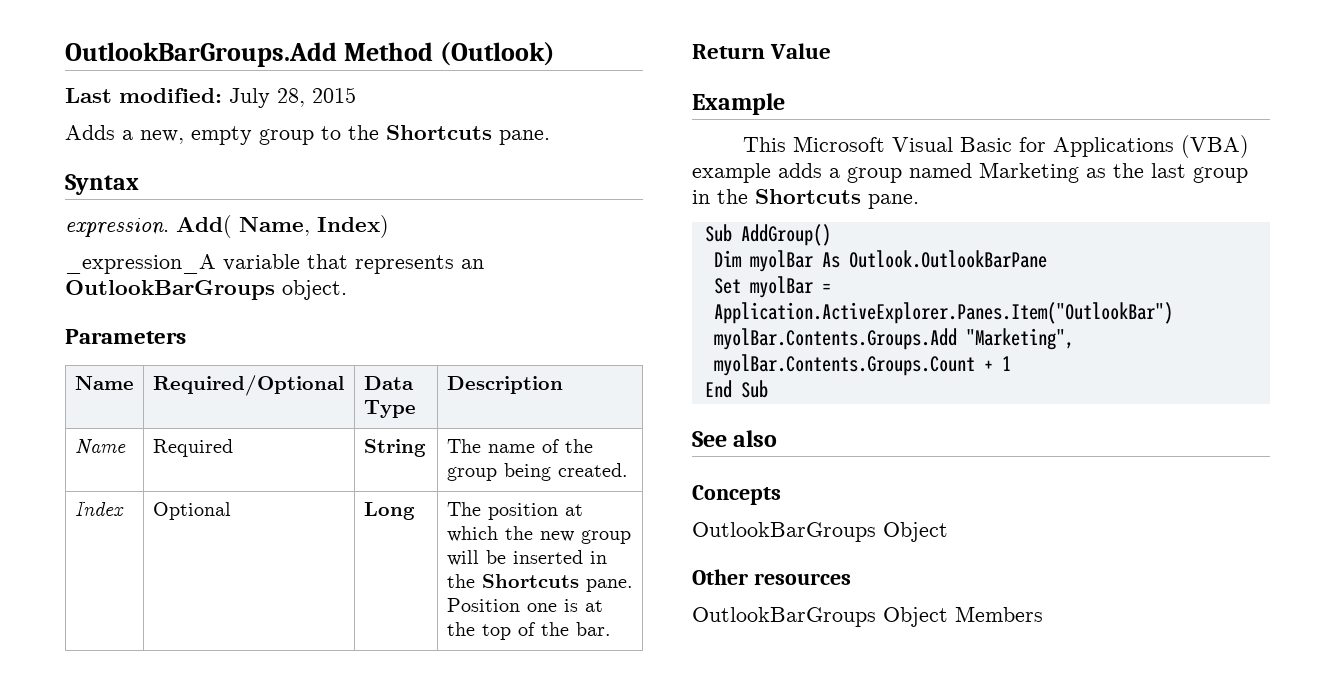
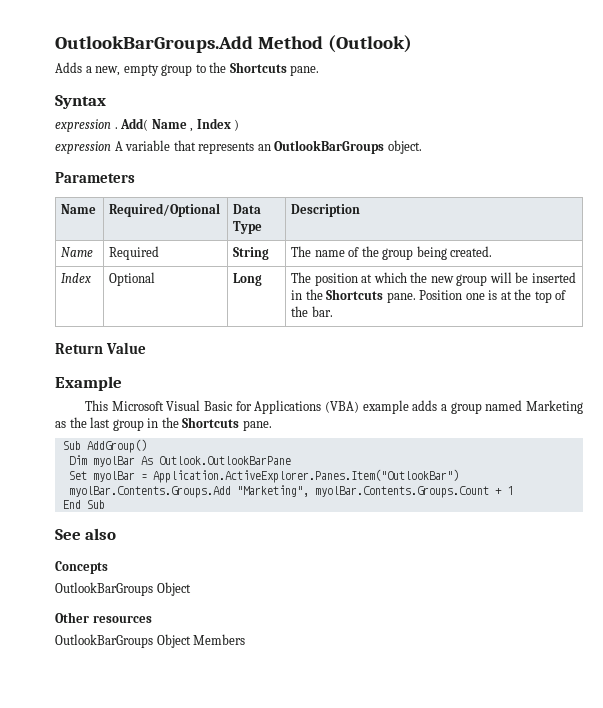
[65,87,356,108] // Last modified: July 28, 2015 -> (412, 44) none
[65,215,389,238] [65,254,216,274] expression. Add( Name, Index) // _expression_A -> [55,118,240,132] [55,141,123,154] expression . Add( Name , Index ) // expression A

